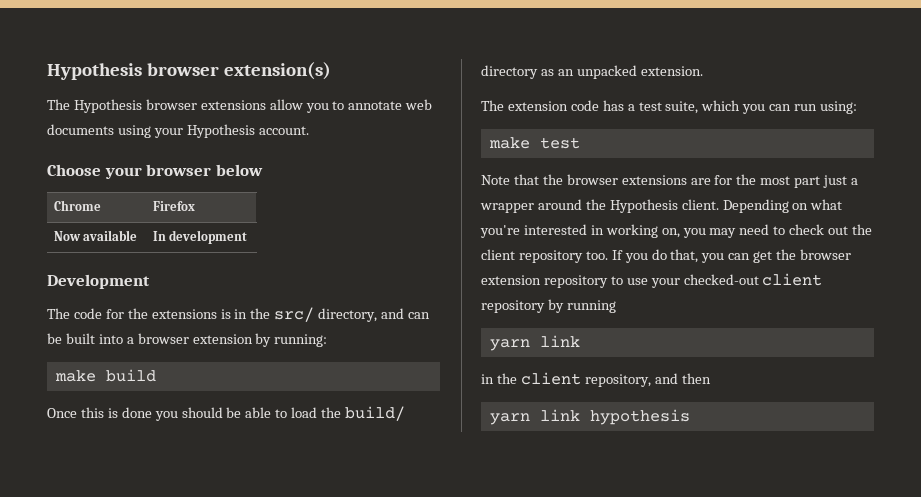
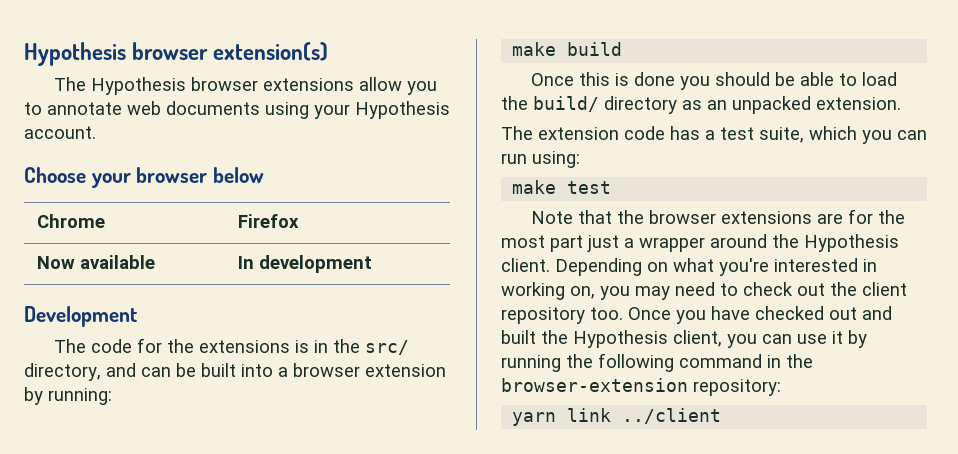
[611,249,852,263] [481,273,823,288] [481,299,616,313] [489,335,580,351] [481,372,711,387] [489,409,690,425] If you do that, you can get the browser extension repository to use your checked-out client repository by running // yarn link // in the client repository, and then // yarn link hypothesis -> [628,306,892,324] [501,330,867,348] [501,353,813,372] [501,378,781,396] [512,408,722,426] Once you have checked out and built the Hypothesis client, you can use it by running the following command in the browser-extension repository: // yarn link ../client

